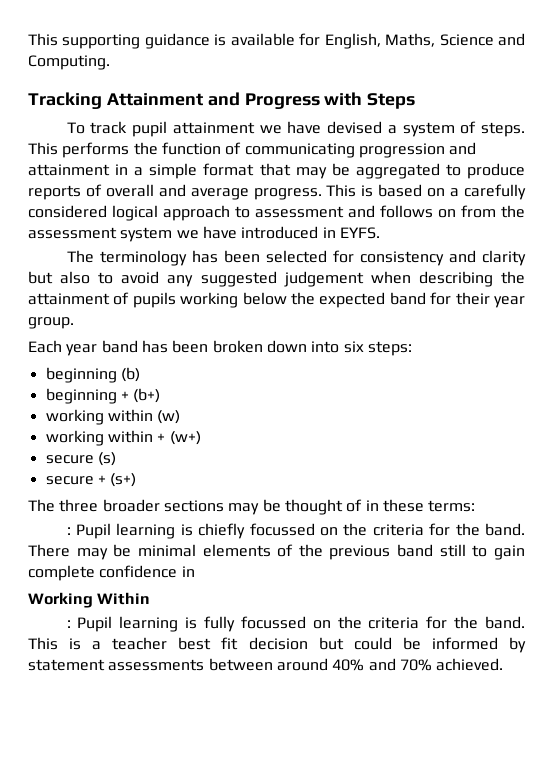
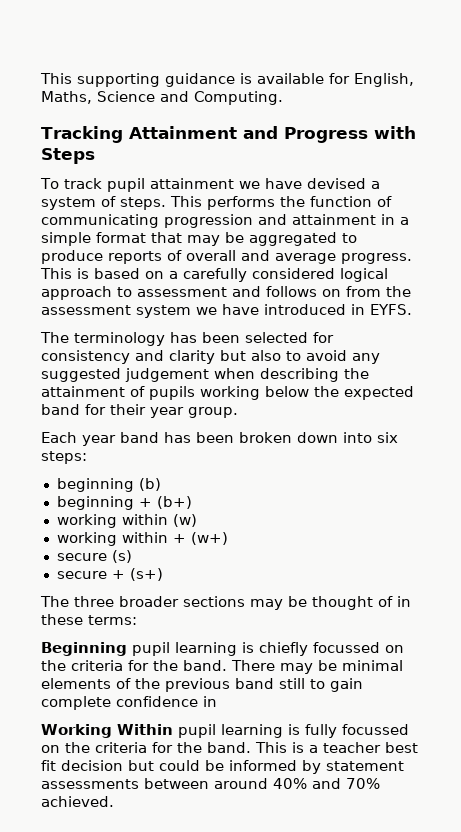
[66,523,111,539] : Pupil -> [41,642,170,656] Beginning pupil
[66,616,113,632] // : Pupil -> [178,724,216,738] pupil

